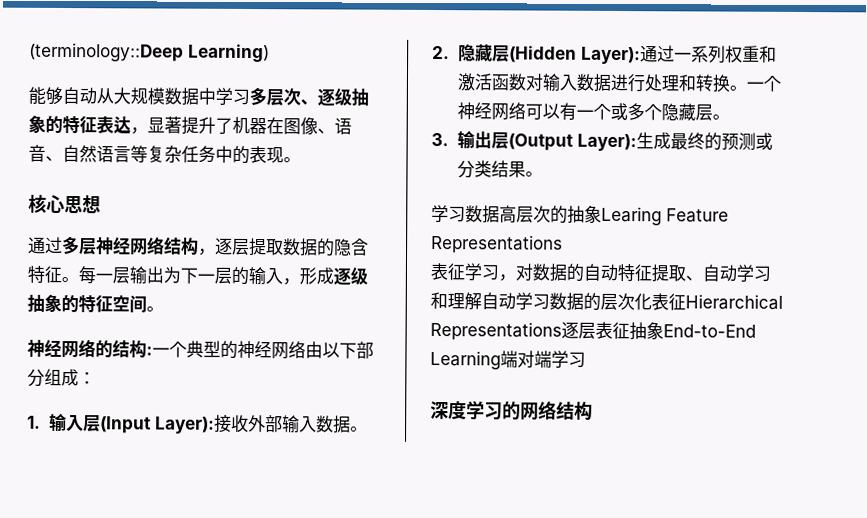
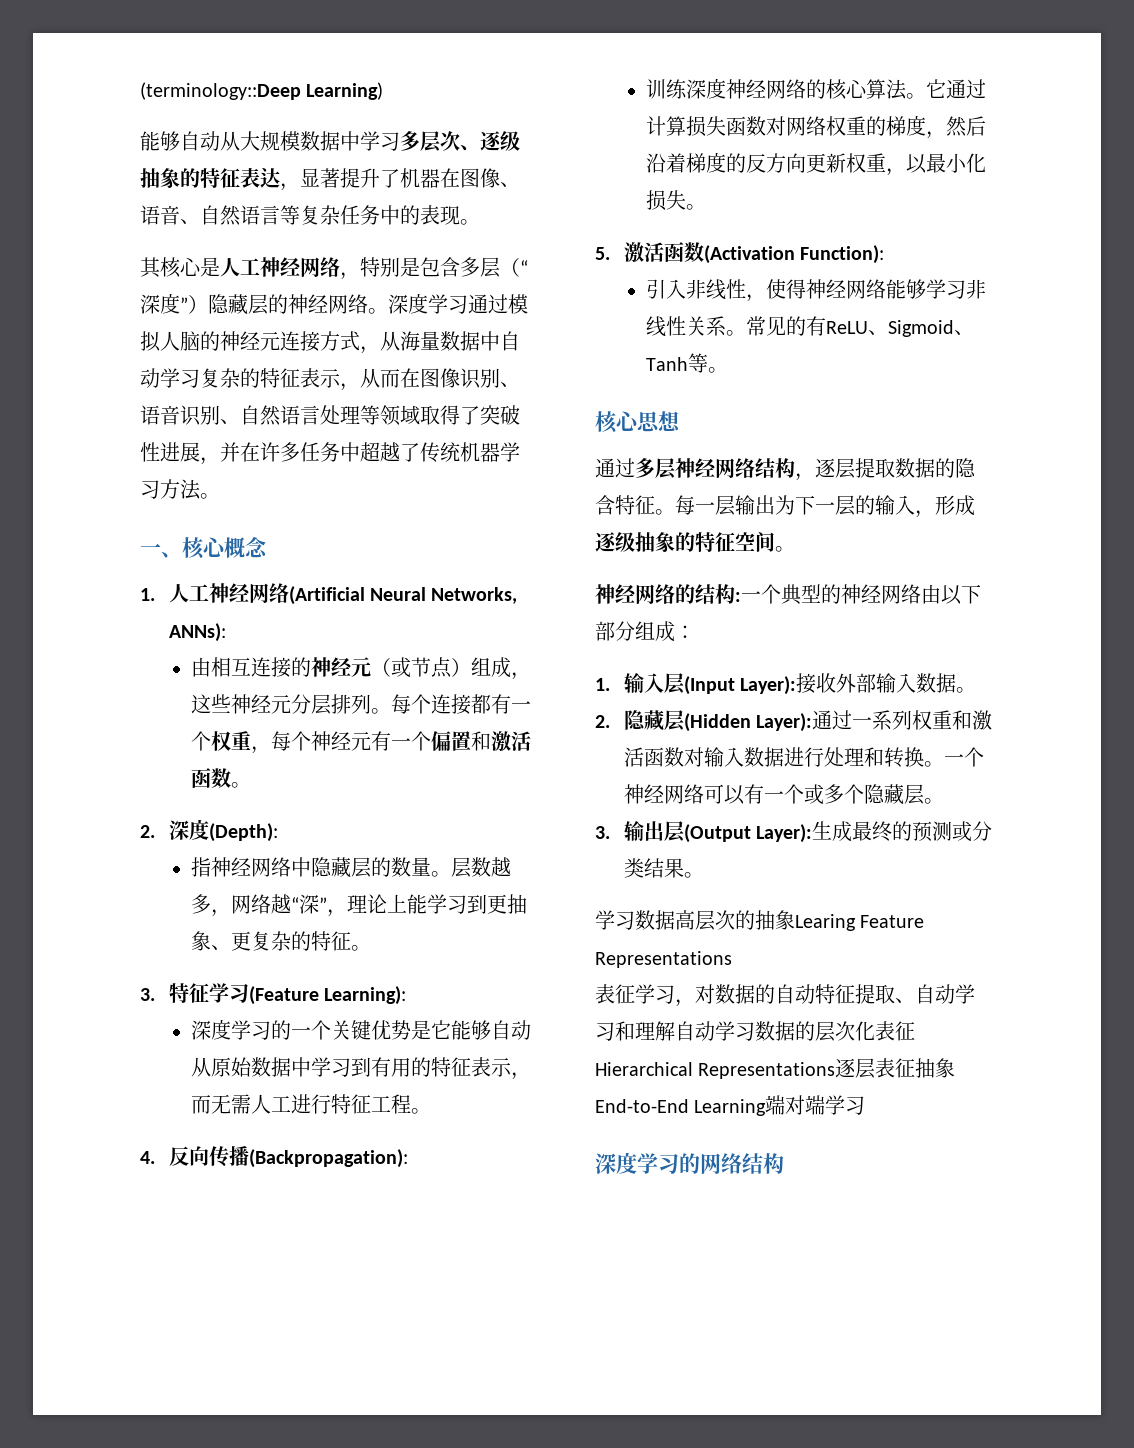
(301, 160) none -> [140,257,528,280] [140,293,528,315] [140,331,520,354] [140,368,520,391] [140,405,520,426] [140,442,520,465] [140,479,220,500] [140,536,268,560] [140,583,518,605] [168,623,226,642] [190,657,531,680] [190,694,531,715] [190,731,531,754] [190,768,251,788] [140,819,278,842] [190,857,511,878] [190,894,527,917] [190,931,371,951] [140,983,407,1005] [190,1019,531,1040] [190,1057,531,1080] [190,1094,431,1114] [140,1146,408,1168] [645,78,986,100] [645,115,986,139] [645,152,986,176] [645,190,706,211] [595,242,885,264] [645,279,986,302] [645,316,974,337] [645,353,728,373] // 其核心是人工神经网络，特别是包含多层（“深度”）隐藏层的神经网络。深度学习通过模拟人脑的神经元连接方式，从海量数据中自动学习复杂的特征表示，从而在图像识别、语音识别、自然语言处理等领域取得了突破性进展，并在许多任务中超越了传统机器学习方法。 // 一、核心概念 // 1.人工神经网络(Artificial Neural Networks, ANNs): // 由相互连接的神经元（或节点）组成，这些神经元分层排列。每个连接都有一个权重，每个神经元有一个偏置和激活函数。 // 2.深度(Depth): // 指神经网络中隐藏层的数量。层数越多，网络越“深”，理论上能学习到更抽象、更复杂的特征。 // 3.特征学习(Feature Learning): // 深度学习的一个关键优势是它能够自动从原始数据中学习到有用的特征表示，而无需人工进行特征工程。 // 4.反向传播(Backpropagation): // 训练深度神经网络的核心算法。它通过计算损失函数对网络权重的梯度，然后沿着梯度的反方向更新权重，以最小化损失。 // 5.激活函数(Activation Function): // 引入非线性，使得神经网络能够学习非线性关系。常见的有ReLU、Sigmoid、Tanh等。

